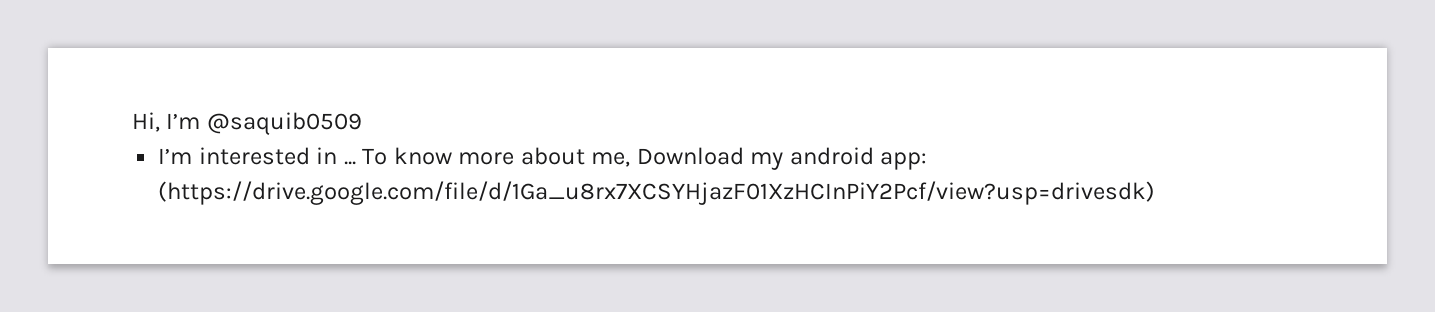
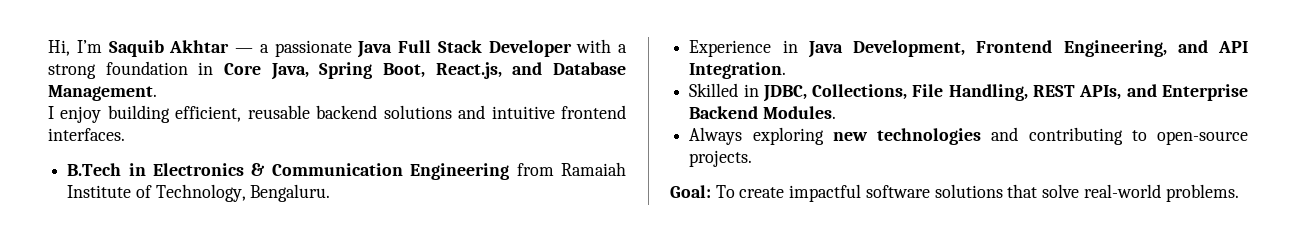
[206,112,362,135] [158,147,928,170] [158,181,1156,205] @saquib0509 // I’m interested in ... To know more about me, Download my android app: (https://drive.google.com/file/d/1Ga_u8rx7XCSYHjazF01XzHCInPiY2Pcf/view?usp=drivesdk) -> [108,39,627,58] [48,61,626,80] [48,85,157,101] [48,105,626,123] [48,128,125,141] [67,162,627,180] [67,184,331,202] [689,40,1248,58] [689,62,787,79] [689,83,1248,102] [689,106,836,119] [689,127,1248,145] [689,150,753,167] [670,184,1239,202] Saquib Akhtar — a passionate Java Full Stack Developer with a strong foundation in Core Java, Spring Boot, React.js, and Database Management. // I enjoy building efficient, reusable backend solutions and intuitive frontend interfaces. // B.Tech in Electronics & Communication Engineering from Ramaiah Institute of Technology, Bengaluru. // Experience in Java Development, Frontend Engineering, and API Integration. // Skilled in JDBC, Collections, File Handling, REST APIs, and Enterprise Backend Modules. // Always exploring new technologies and contributing to open-source projects. // Goal: To create impactful software solutions that solve real-world problems.

